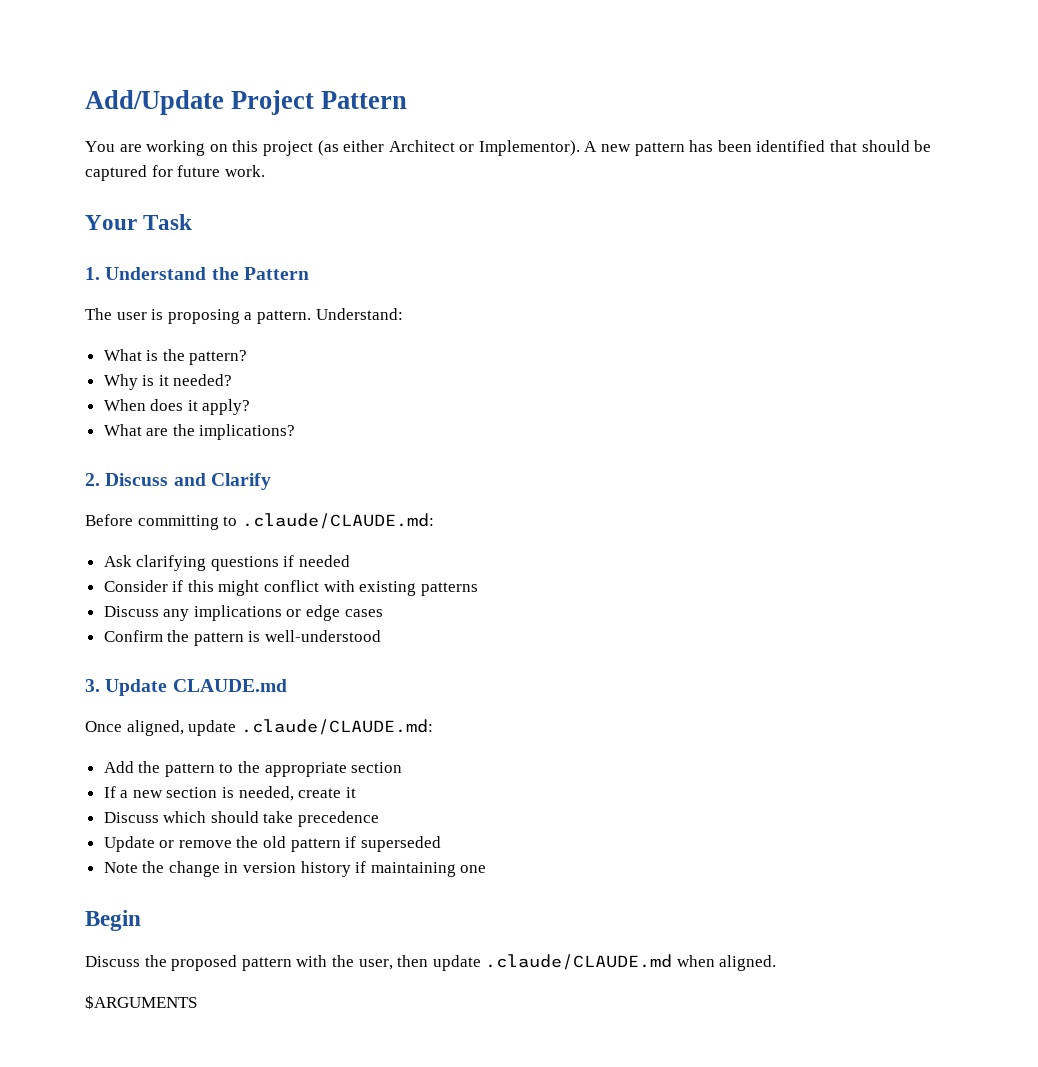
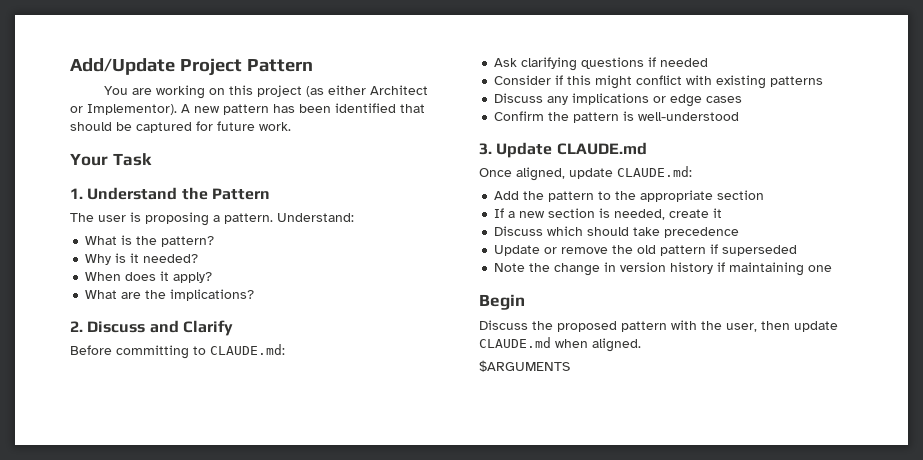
[241,513,434,529] .claude/CLAUDE.md: -> [210,344,285,355] CLAUDE.md:
[240,719,433,735] .claude/CLAUDE.md: -> [617,166,692,177] CLAUDE.md:
[485,954,673,970] .claude/CLAUDE.md -> [479,337,551,348] CLAUDE.md

